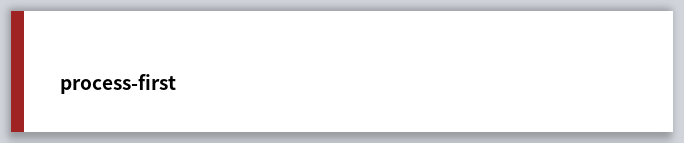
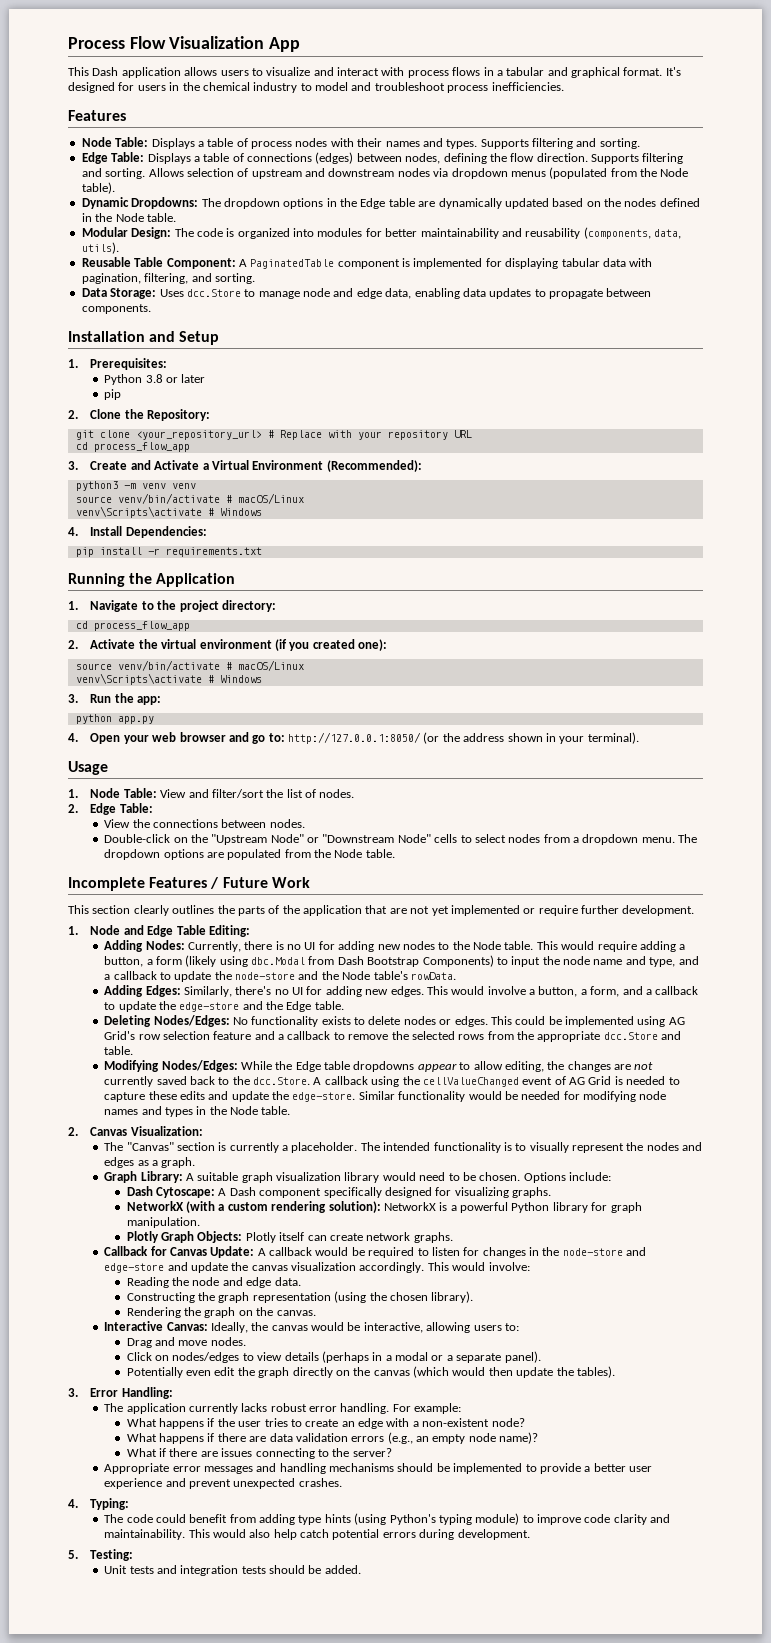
[60,74,176,94] process-first -> [68,36,301,52] [68,67,681,78] [68,82,564,93] [68,110,126,121] [81,137,640,149] [81,152,684,164] [81,167,689,179] [81,182,115,194] [81,197,700,209] [81,213,176,222] [81,227,681,239] [81,242,119,254] [81,257,653,269] [81,273,255,284] [81,288,652,299] [81,304,151,314] [68,331,220,345] [68,358,168,370] [104,374,206,385] [104,389,122,400] [68,409,211,421] [75,430,472,440] [75,442,190,452] [68,460,422,472] [75,481,196,491] [75,493,304,504] [75,506,262,518] [68,526,207,538] [75,547,262,557] [68,573,236,587] [68,600,276,612] [75,621,190,631] [68,639,388,651] [75,660,304,671] [75,673,262,685] [68,693,162,705] [75,714,154,724] [68,732,639,744] [68,761,108,775] [68,788,355,798] [68,803,153,815] [104,819,305,828] [104,834,698,845] [104,849,395,860] [68,877,310,891] [68,905,695,916] [68,925,250,937] [104,940,686,952] [104,955,699,967] [104,971,456,982] [104,985,699,997] [104,1001,344,1012] [104,1015,685,1027] [104,1031,682,1042] [104,1046,134,1055] [104,1060,654,1072] [104,1076,680,1087] [104,1091,667,1102] [104,1106,291,1117] [68,1126,203,1136] [104,1142,703,1153] [104,1157,196,1168] [104,1171,612,1183] [126,1186,552,1198] [126,1201,642,1213] [126,1217,200,1228] [126,1231,453,1243] [104,1246,647,1258] [104,1262,530,1273] [126,1277,301,1288] [126,1291,474,1303] [126,1307,316,1318] [104,1321,519,1333] [126,1337,246,1348] [126,1351,541,1363] [126,1366,615,1378] [68,1387,173,1399] [104,1403,462,1414] [126,1418,525,1429] [126,1432,539,1444] [126,1448,392,1459] [104,1463,653,1474] [104,1478,342,1489] [68,1498,130,1510] [104,1513,671,1525] [104,1529,530,1540] [68,1549,134,1561] [104,1565,361,1576] Process Flow Visualization App // This Dash application allows users to visualize and interact with process flows in a tabular and graphical format. It's designed for users in the chemical industry to model and troubleshoot process inefficiencies. // Features // Node Table: Displays a table of process nodes with their names and types. Supports filtering and sorting. // Edge Table: Displays a table of connections (edges) between nodes, defining the flow direction. Supports filtering and sorting. Allows selection of upstream and downstream nodes via dropdown menus (populated from the Node table). // Dynamic Dropdowns: The dropdown options in the Edge table are dynamically updated based on the nodes defined in the Node table. // Modular Design: The code is organized into modules for better maintainability and reusability (components, data, utils). // Reusable Table Component: A PaginatedTable component is implemented for displaying tabular data with pagination, filtering, and sorting. // Data Storage: Uses dcc.Store to manage node and edge data, enabling data updates to propagate between components. // Installation and Setup // 1. Prerequisites: // Python 3.8 or later // pip // 2. Clone the Repository: // git clone <your_repository_url> # Replace with your repository URL // cd process_flow_app // 3. Create and Activate a Virtual Environment (Recommended): // python3 -m venv venv // source venv/bin/activate # macOS/Linux // venv\Scripts\activate # Windows // 4. Install Dependencies: // pip install -r requirements.txt // Running the Application // 1. Navigate to the project directory: // cd process_flow_app // 2. Activate the virtual environment (if you created one): // source venv/bin/activate # macOS/Linux // venv\Scripts\activate # Windows // 3. Run the app: // python app.py // 4. Open your web browser and go to: http://127.0.0.1:8050/ (or the address shown in your terminal). // Usage // 1. Node Table: View and filter/sort the list of nodes. // 2. Edge Table: // View the connections between nodes. // Double-click on the "Upstream Node" or "Downstream Node" cells to select nodes from a dropdown menu. The dropdown options are populated from the Node table. // Incomplete Features / Future Work // This section clearly outlines the parts of the application that are not yet implemented or require further development. // 1. Node and Edge Table Editing: // Adding Nodes: Currently, there is no UI for adding new nodes to the Node table. This would require adding a button, a form (likely using dbc.Modal from Dash Bootstrap Components) to input the node name and type, and a callback to update the node-store and the Node table's rowData. // Adding Edges: Similarly, there's no UI for adding new edges. This would involve a button, a form, and a callback to update the edge-store and the Edge table. // Deleting Nodes/Edges: No functionality exists to delete nodes or edges. This could be implemented using AG Grid's row selection feature and a callback to remove the selected rows from the appropriate dcc.Store and table. // Modifying Nodes/Edges: While the Edge table dropdowns appear to allow editing, the changes are not currently saved back to the dcc.Store. A callback using the cellValueChanged event of AG Grid is needed to capture these edits and update the edge-store. Similar functionality would be needed for modifying node names and types in the Node table. // 2. Canvas Visualization: // The "Canvas" section is currently a placeholder. The intended functionality is to visually represent the nodes and edges as a graph. // Graph Library: A suitable graph visualization library would need to be chosen. Options include: // Dash Cytoscape: A Dash component specifically designed for visualizing graphs. // NetworkX (with a custom rendering solution): NetworkX is a powerful Python library for graph manipulation. // Plotly Graph Objects: Plotly itself can create network graphs. // Callback for Canvas Update: A callback would be required to listen for changes in the node-store and edge-store and update the canvas visualization accordingly. This would involve: // Reading the node and edge data. // Constructing the graph representation (using the chosen library). // Rendering the graph on the canvas. // Interactive Canvas: Ideally, the canvas would be interactive, allowing users to: // Drag and move nodes. // Click on nodes/edges to view details (perhaps in a modal or a separate panel). // Potentially even edit the graph directly on the canvas (which would then update the tables). // 3. Error Handling: // The application currently lacks robust error handling. For example: // What happens if the user tries to create an edge with a non-existent node? // What happens if there are data validation errors (e.g., an empty node name)? // What if there are issues connecting to the server? // Appropriate error messages and handling mechanisms should be implemented to provide a better user experience and prevent unexpected crashes. // 4. Typing: // The code could benefit from adding type hints (using Python's typing module) to improve code clarity and maintainability. This would also help catch potential errors during development. // 5. Testing: // Unit tests and integration tests should be added.

